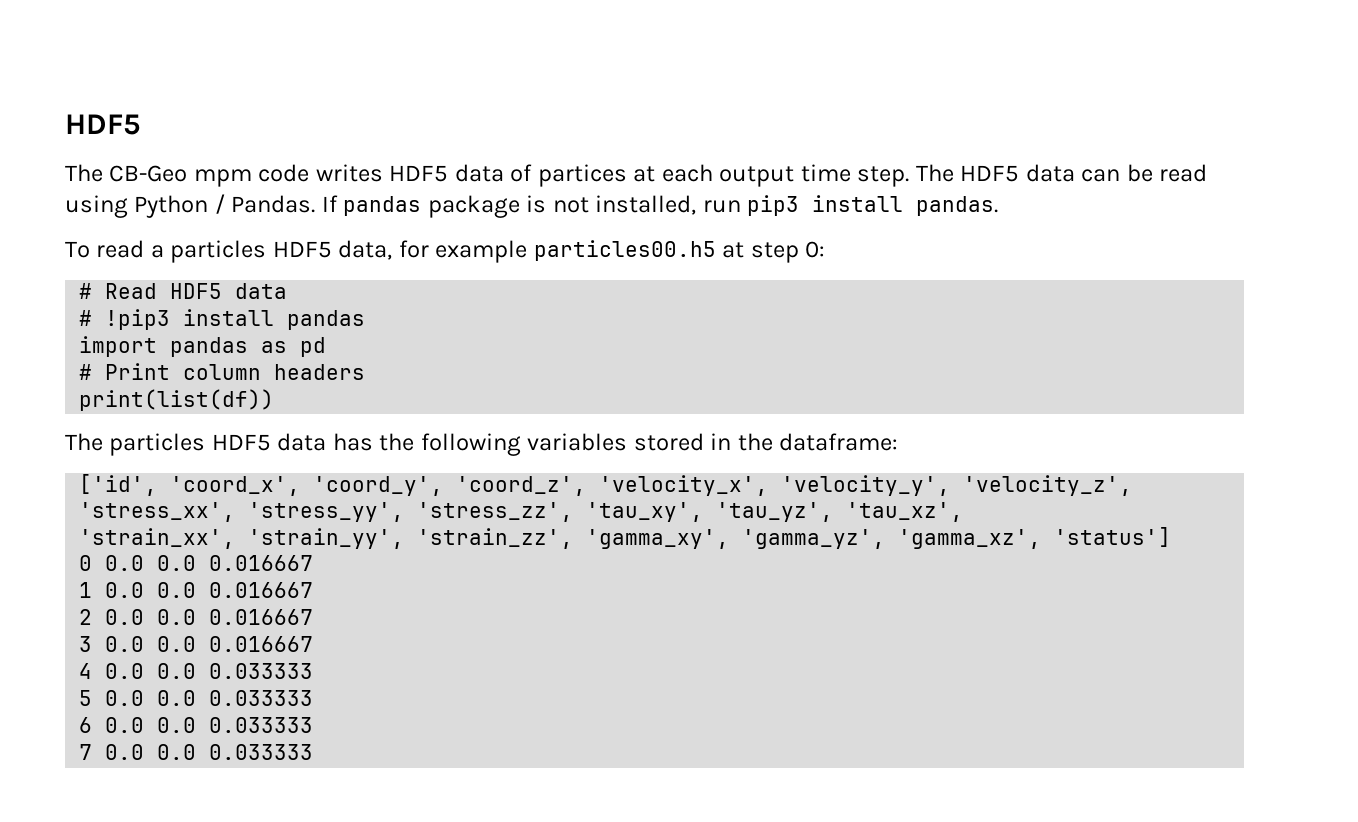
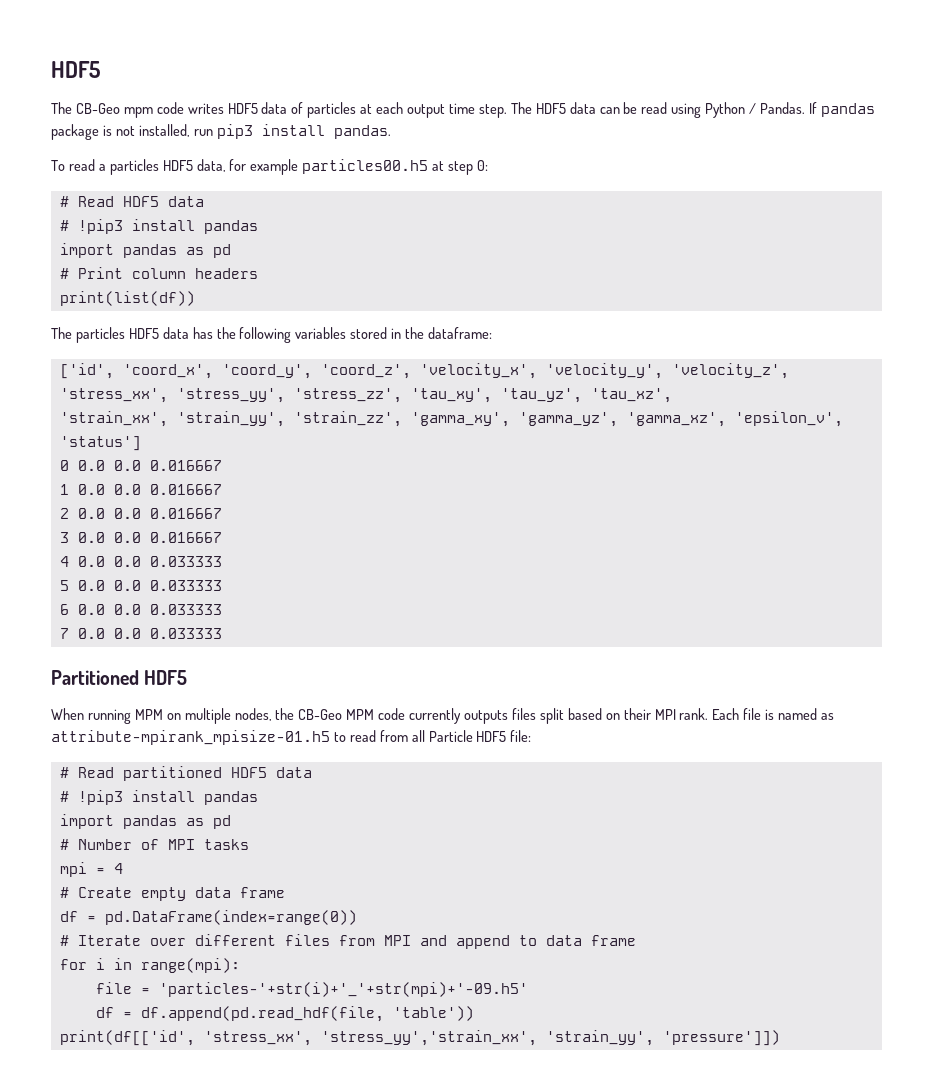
[537,164,627,187] partices -> [307,102,357,118] particles
(1042, 539) none -> [734,411,843,427] 'epsilon_v',
(314, 752) none -> [51,670,188,685] [51,708,835,724] [51,730,532,745] [59,766,312,781] [59,790,258,805] [59,814,231,829] [59,839,249,850] [59,862,123,877] [59,887,285,901] [59,910,357,925] [59,934,636,949] [59,958,240,973] [95,982,528,997] [95,1006,474,1022] [59,1030,780,1046] // Partitioned HDF5 // When running MPM on multiple nodes, the CB-Geo MPM code currently outputs files split based on their MPI rank. Each file is named as attribute-mpirank_mpisize-01.h5 to read from all Particle HDF5 file: // # Read partitioned HDF5 data // # !pip3 install pandas // import pandas as pd // # Number of MPI tasks // mpi = 4 // # Create empty data frame // df = pd.DataFrame(index=range(0)) // # Iterate over different files from MPI and append to data frame // for i in range(mpi): // file = 'particles-'+str(i)+'_'+str(mpi)+'-09.h5' // df = df.append(pd.read_hdf(file, 'table')) // print(df[['id', 'stress_xx', 'stress_yy','strain_xx', 'strain_yy', 'pressure']])

